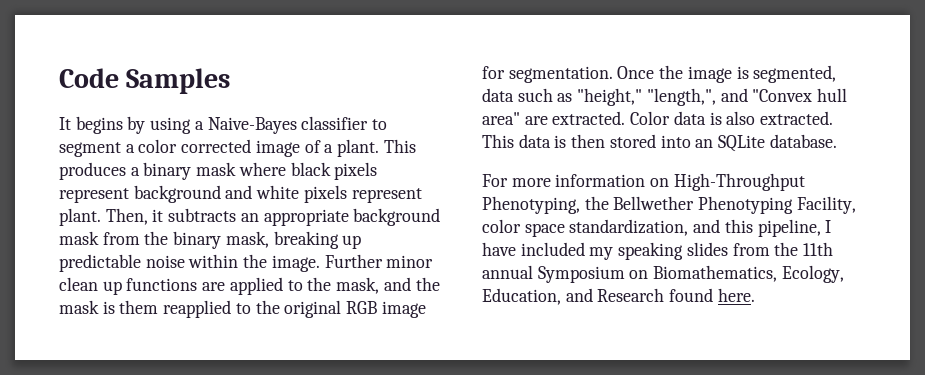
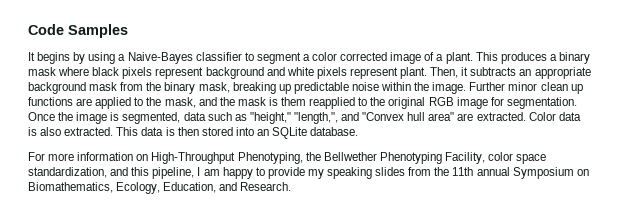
[482,242,585,256] have included -> [203,167,305,179] am happy to provide
[597,288,755,302] Research found here. -> [240,182,292,191] Research.

